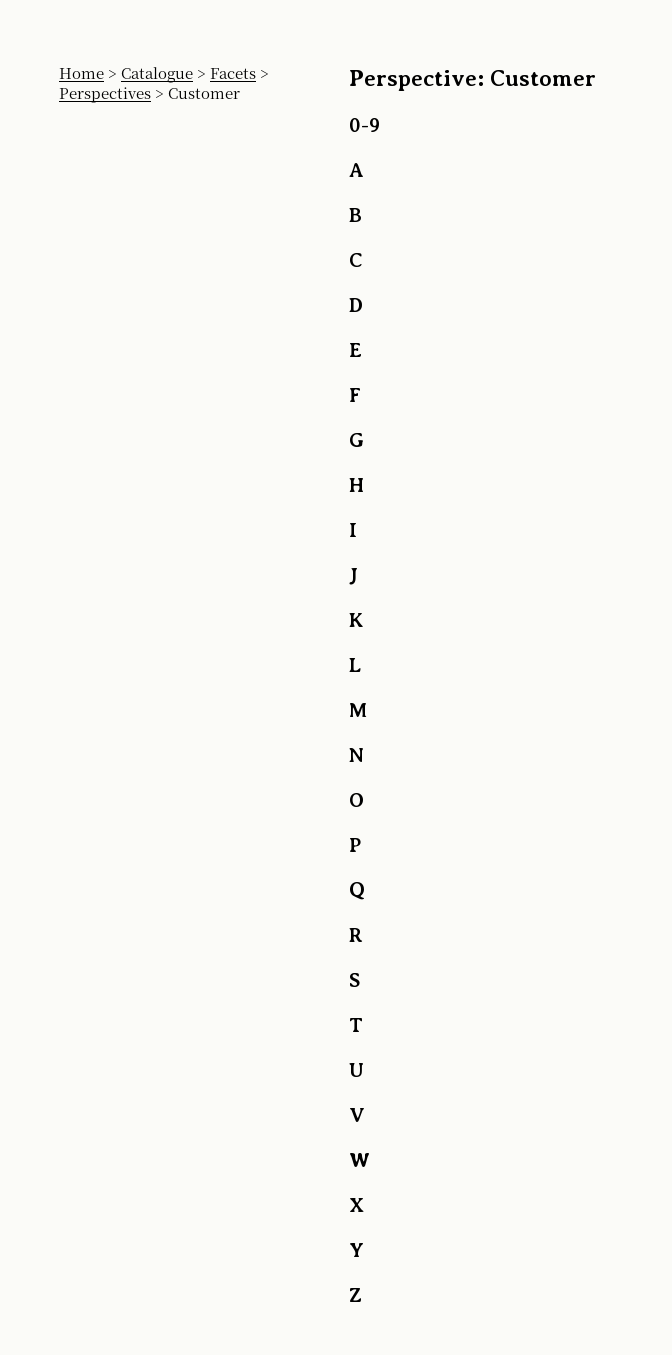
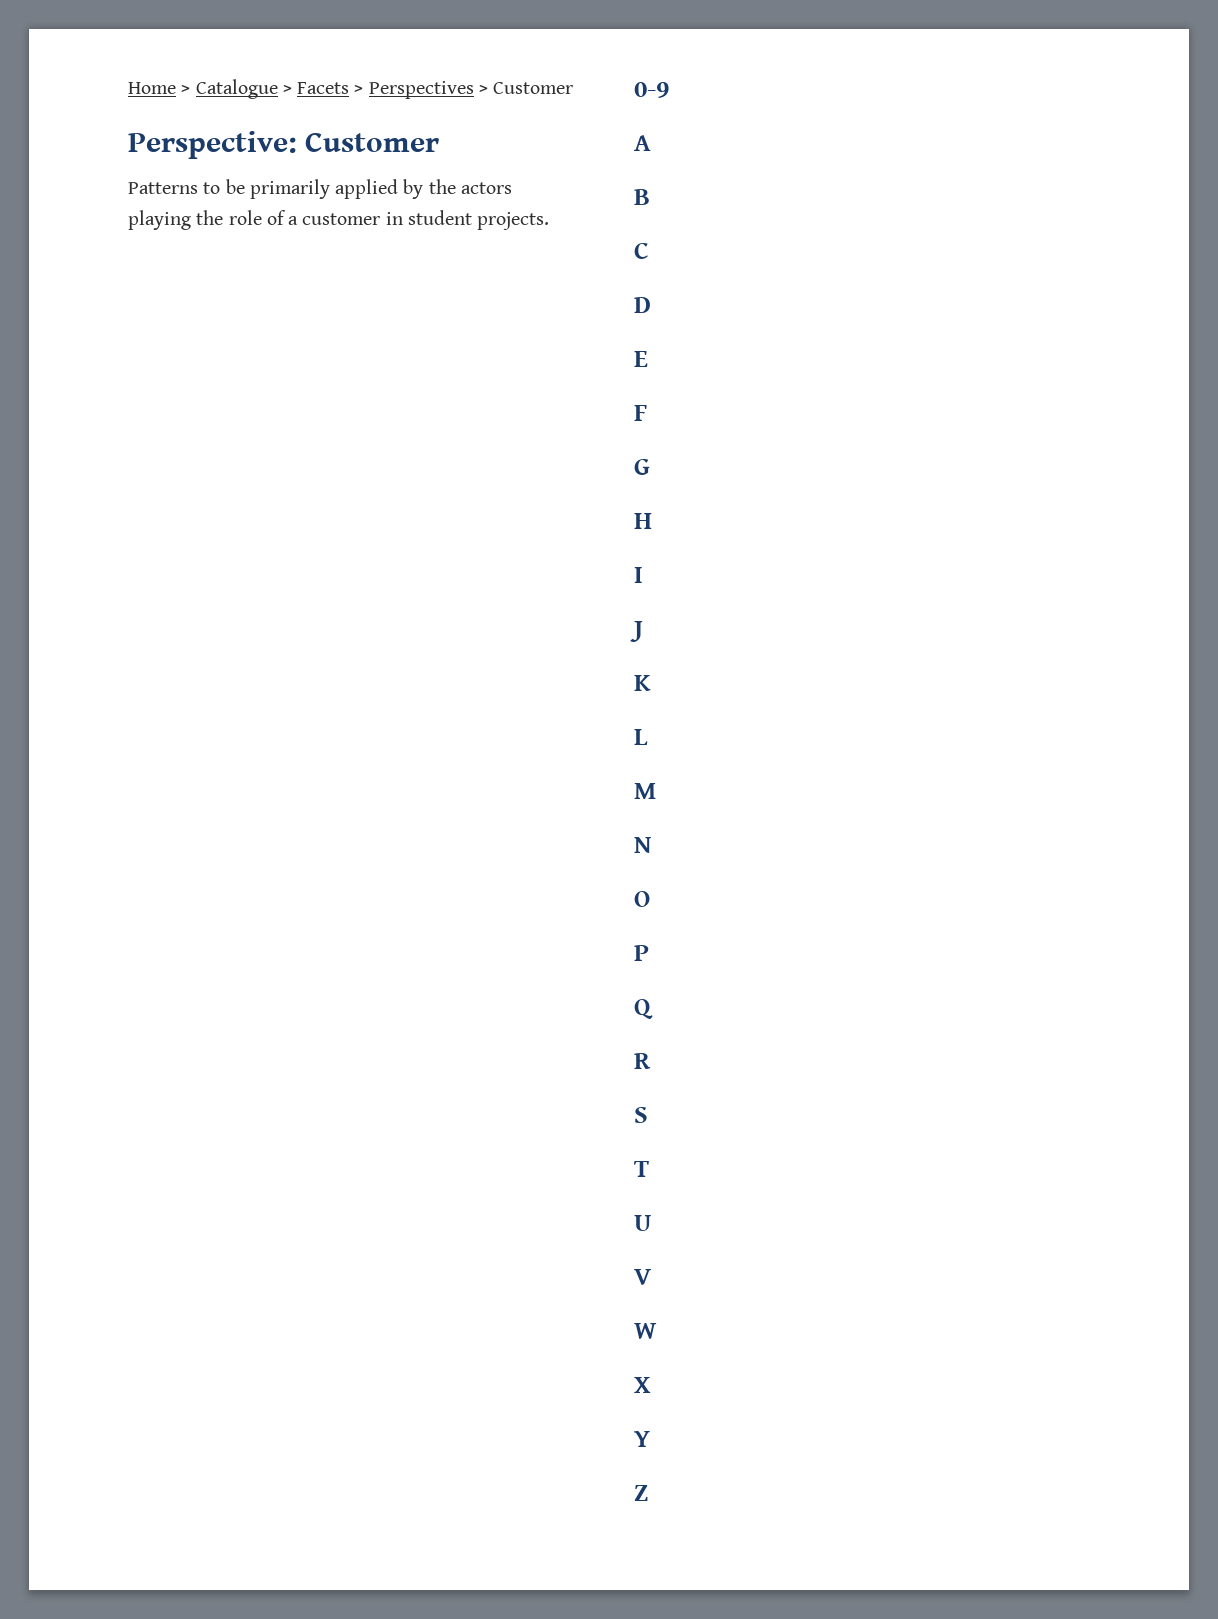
(597, 78) none -> [128,179,512,199] [128,210,550,230] // Patterns to be primarily applied by the actors playing the role of a customer in student projects.

